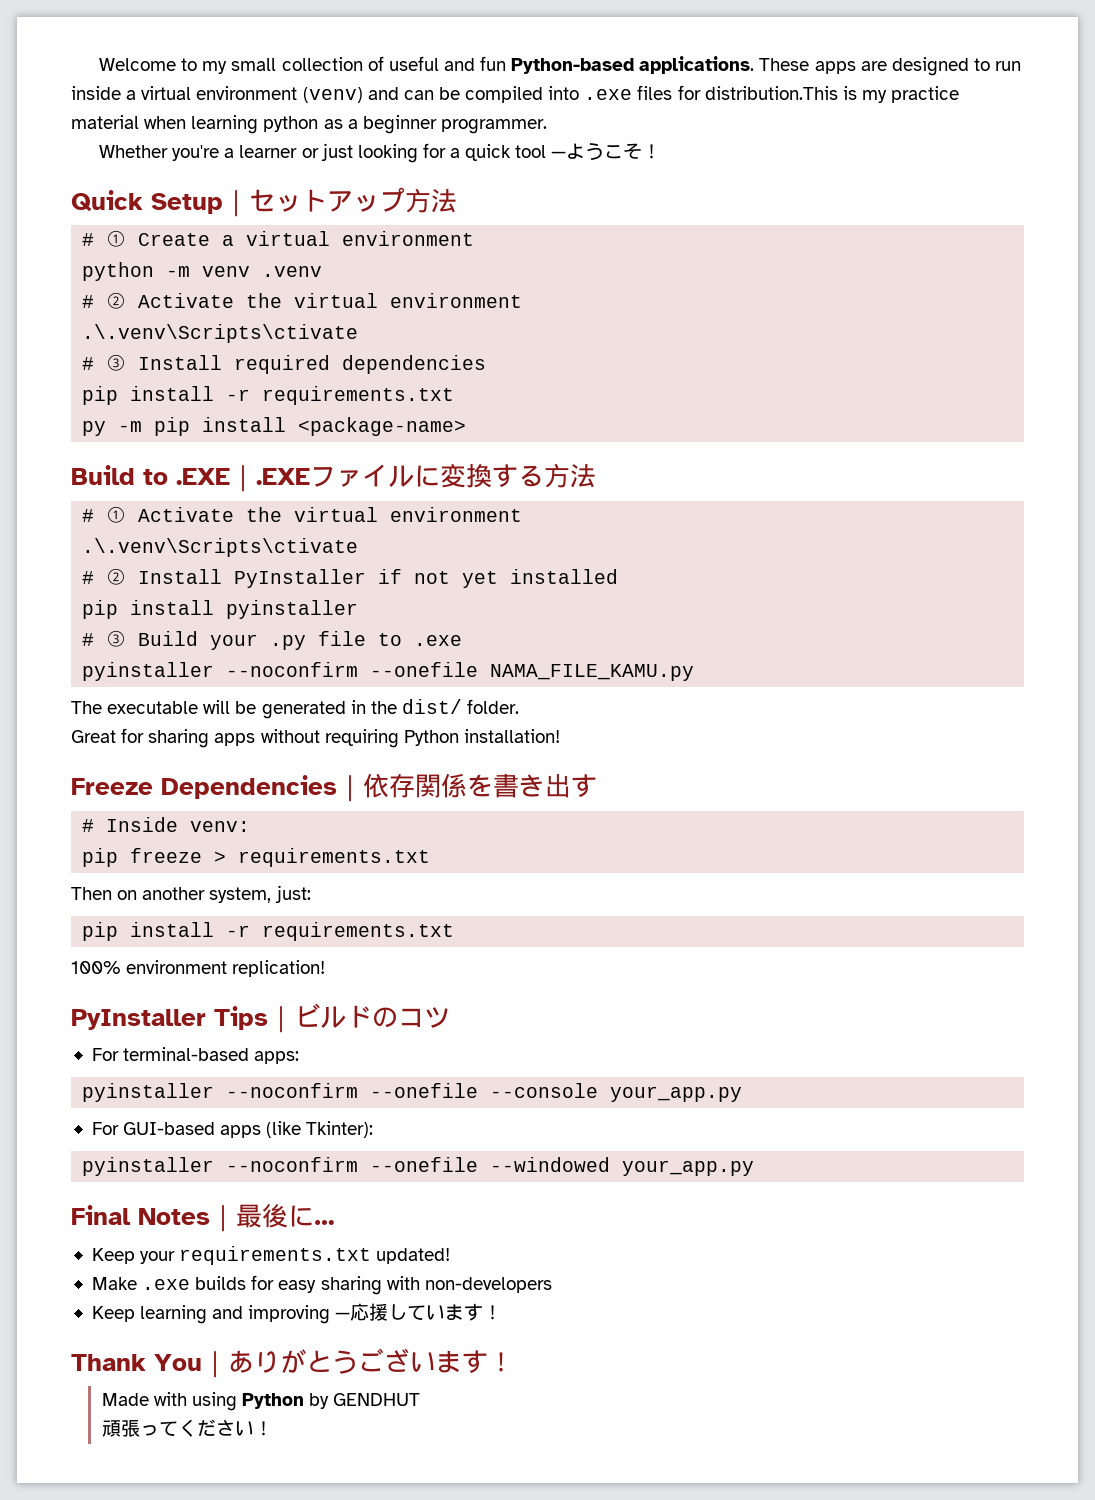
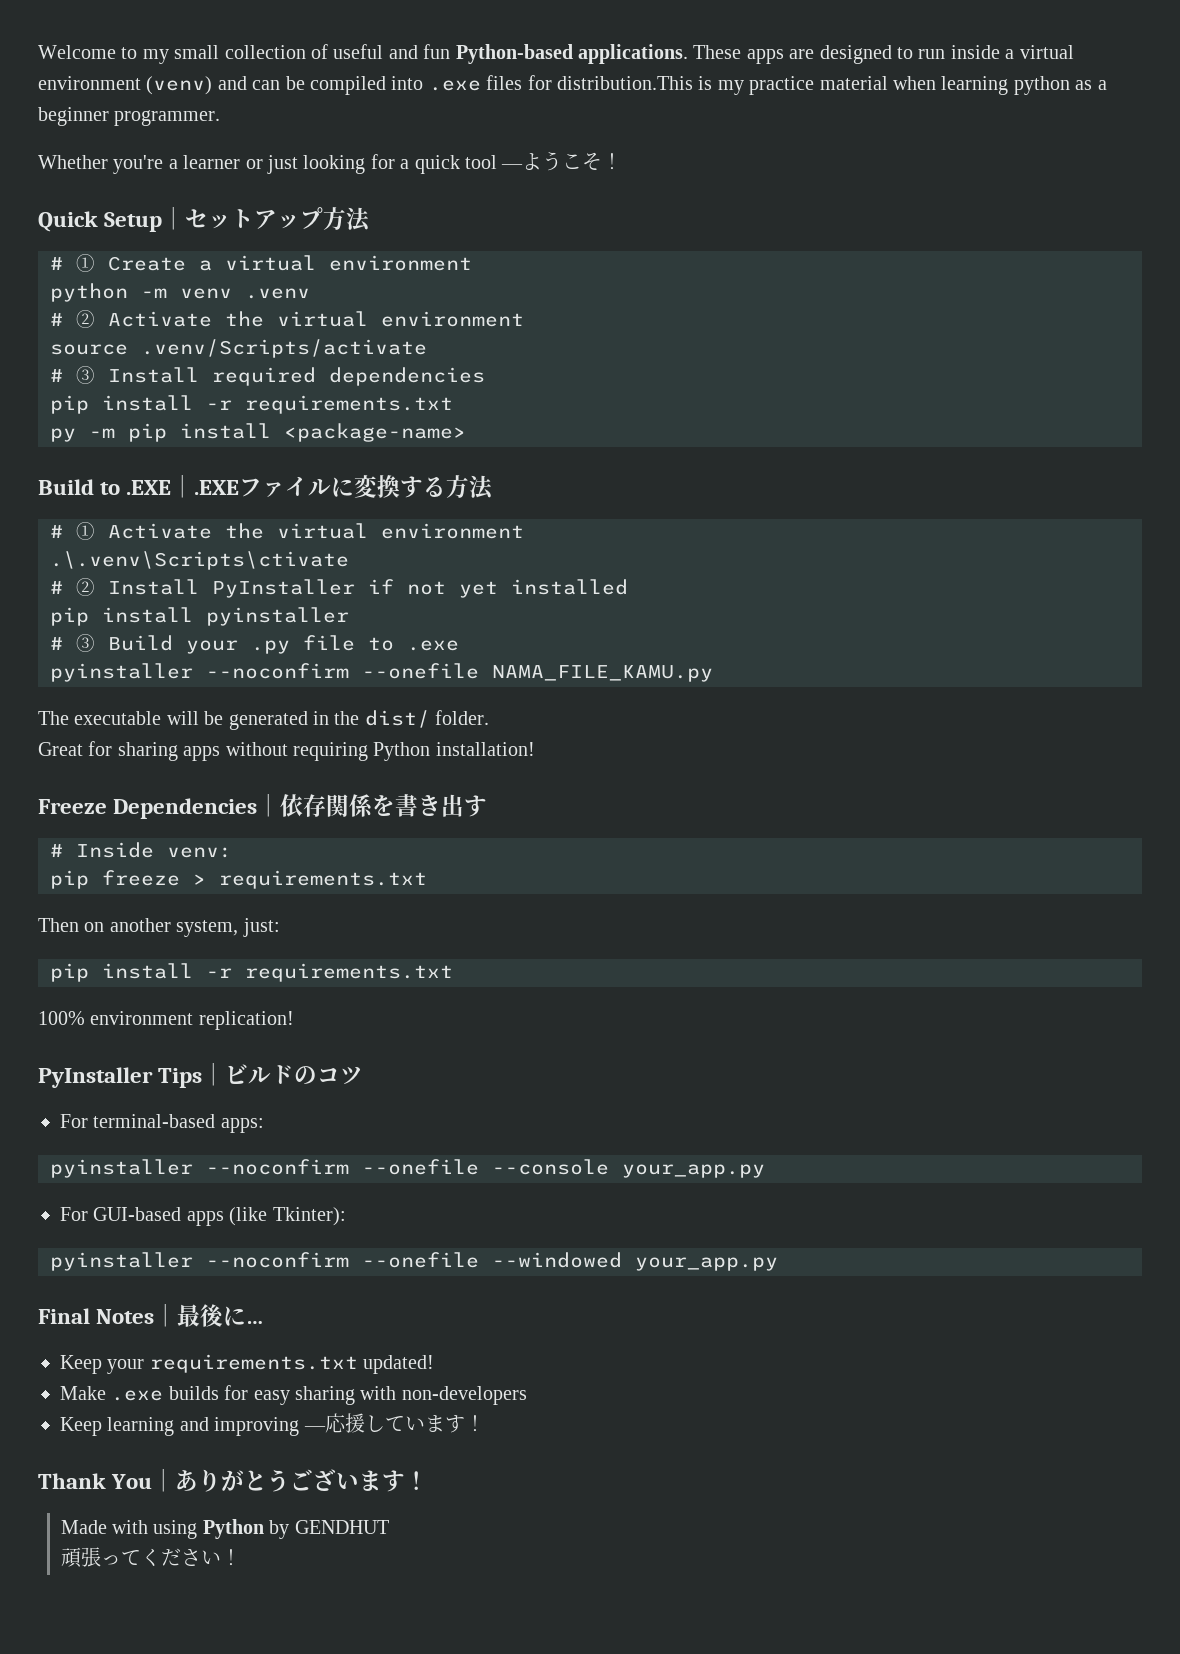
[82,324,359,343] .\.venv\Scripts\ctivate -> [50,339,427,358] source .venv/Scripts/activate

